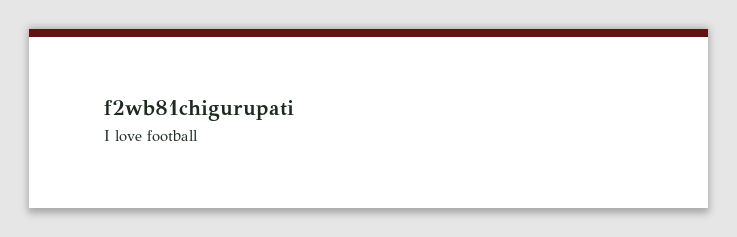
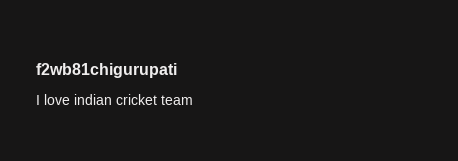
[147,130,198,142] football -> [74,94,193,105] indian cricket team

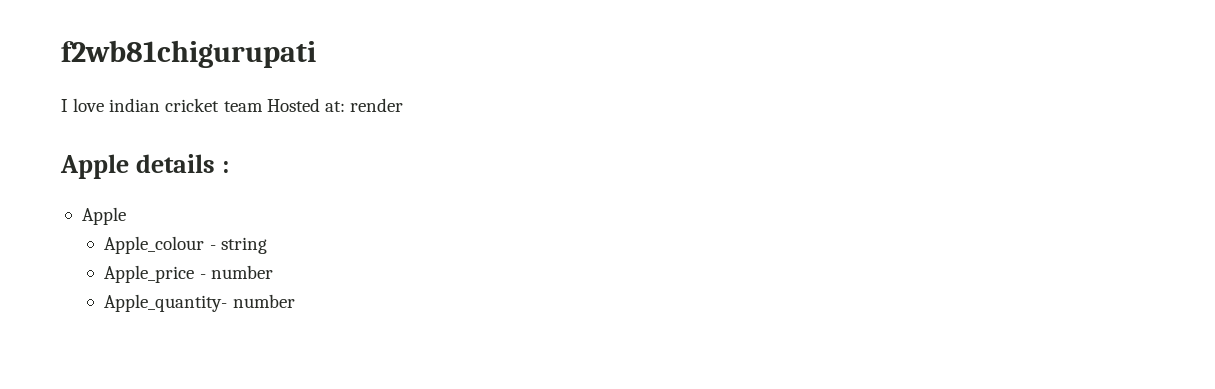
(193, 100) none -> [266,98,403,112] [60,154,229,179] [81,207,126,225] [104,236,267,254] [104,265,273,283] [104,294,295,312] Hosted at: render // Apple details : // Apple // Apple_colour - string // Apple_price - number // Apple_quantity- number

